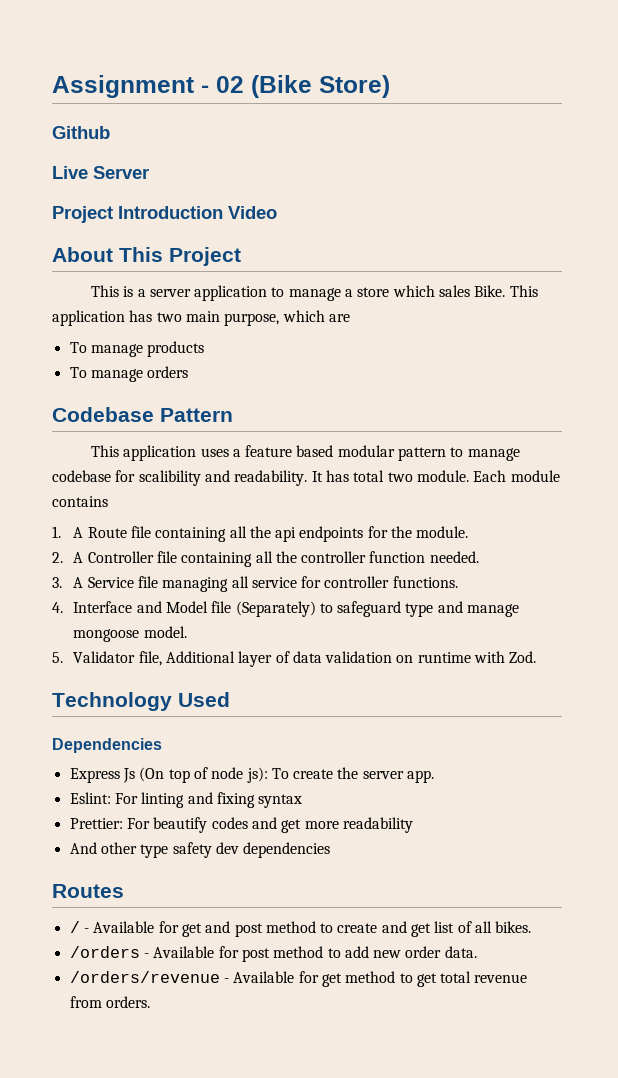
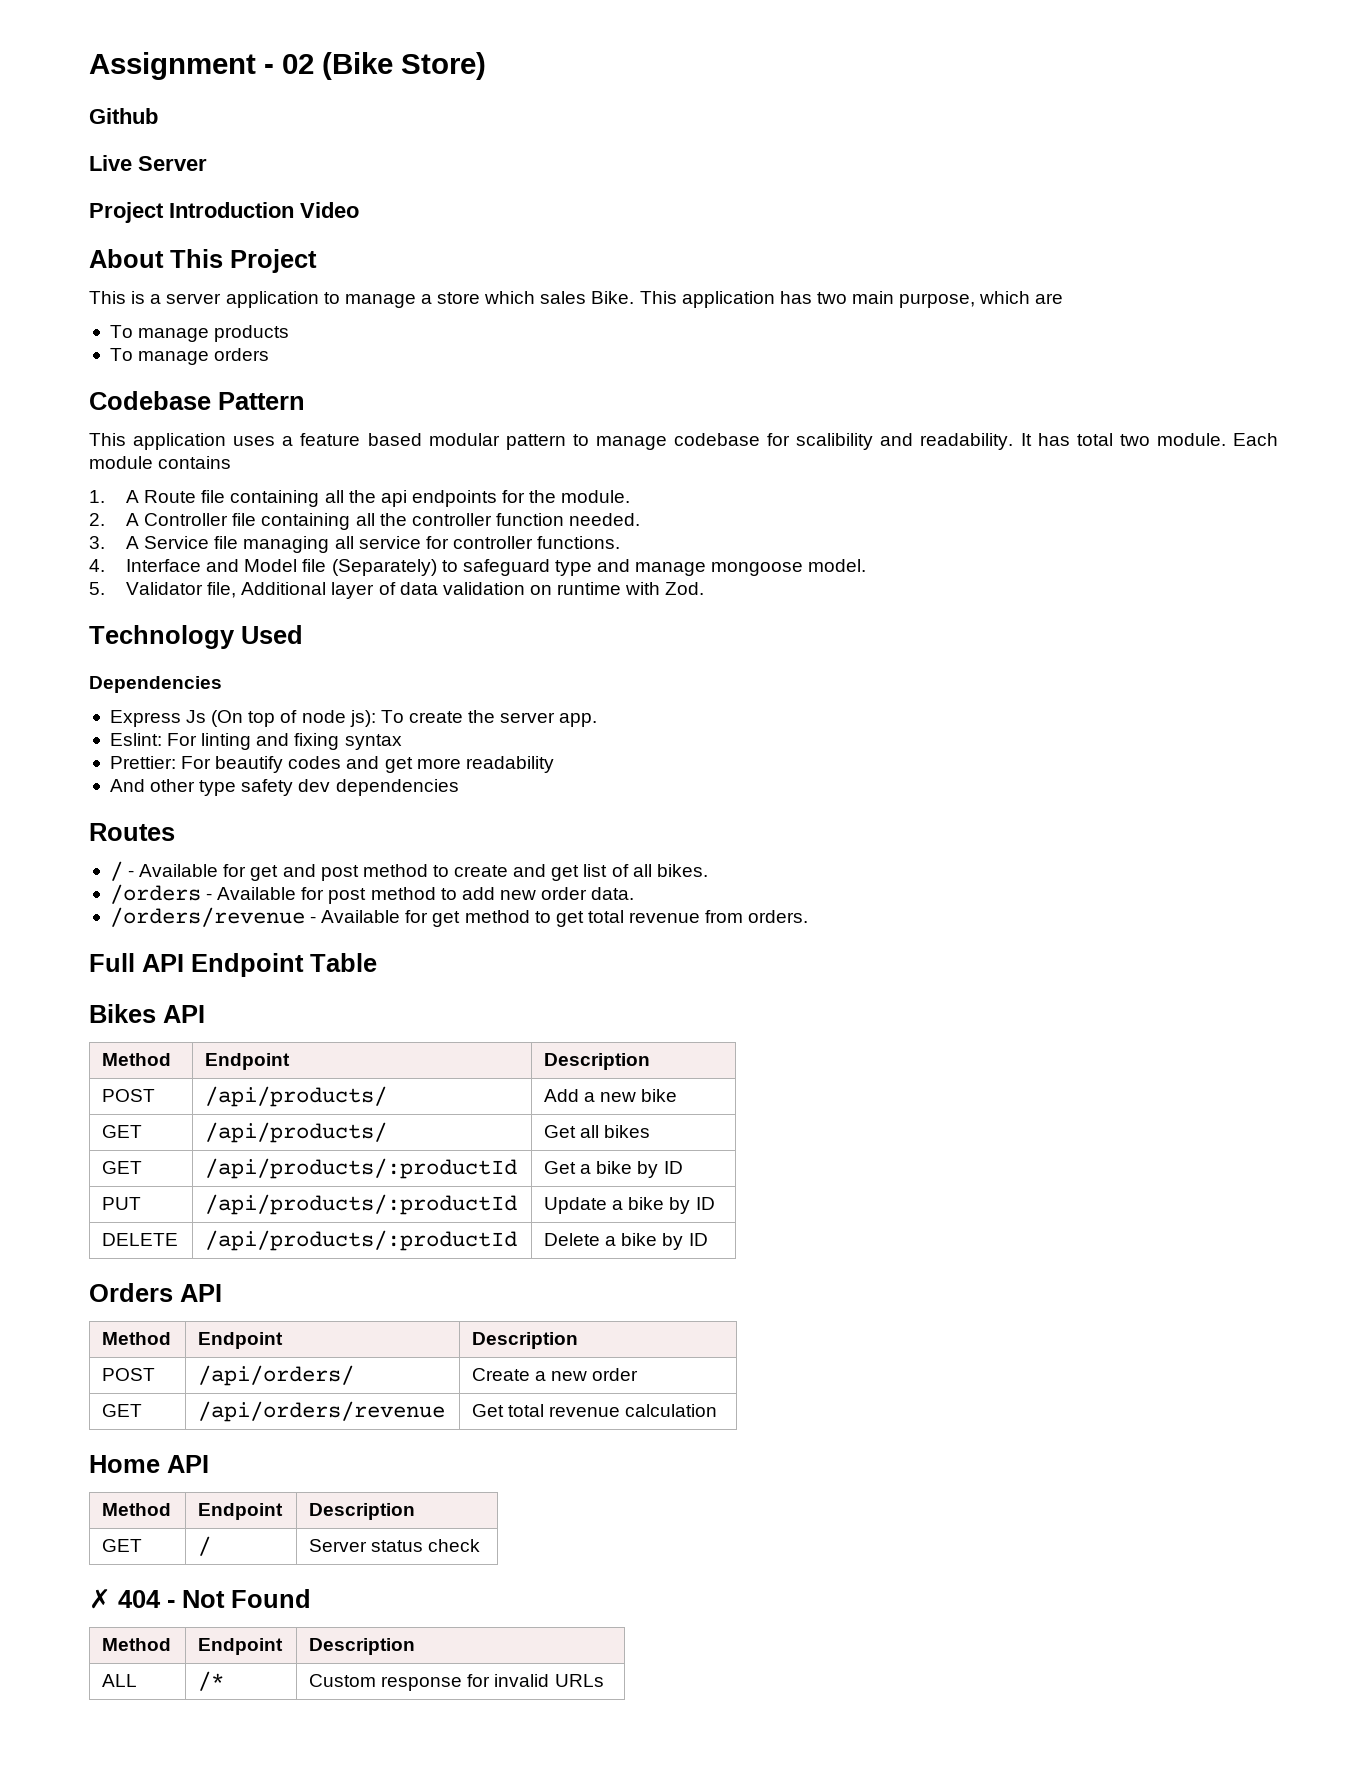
(150, 1002) none -> [89,953,377,977] [89,1004,205,1023] [102,1053,172,1066] [205,1053,291,1070] [544,1053,651,1070] [102,1089,156,1102] [205,1086,388,1107] [544,1089,678,1102] [102,1125,143,1138] [205,1122,388,1143] [544,1125,651,1138] [102,1161,143,1174] [205,1158,518,1179] [544,1161,683,1178] [102,1197,142,1210] [205,1194,518,1215] [544,1197,715,1214] [102,1233,179,1246] [205,1230,518,1251] [544,1233,708,1250] [89,1283,222,1302] [102,1332,172,1345] [198,1332,284,1349] [472,1332,579,1349] [102,1368,156,1381] [198,1365,355,1386] [472,1368,639,1381] [102,1404,143,1417] [198,1401,446,1422] [472,1404,718,1417] [89,1455,209,1473] [102,1503,172,1516] [198,1503,284,1520] [309,1503,416,1520] [102,1539,143,1552] [198,1536,212,1556] [309,1539,481,1552] [89,1588,311,1609] [102,1638,172,1651] [198,1638,284,1655] [309,1638,416,1655] [102,1674,138,1687] [198,1671,225,1691] [309,1674,604,1691] // Full API Endpoint Table // Bikes API // Method | Endpoint | Description // POST | /api/products/ | Add a new bike // GET | /api/products/ | Get all bikes // GET | /api/products/:productId | Get a bike by ID // PUT | /api/products/:productId | Update a bike by ID // DELETE | /api/products/:productId | Delete a bike by ID // Orders API // Method | Endpoint | Description // POST | /api/orders/ | Create a new order // GET | /api/orders/revenue | Get total revenue calculation // Home API // Method | Endpoint | Description // GET | / | Server status check // ✗ 404 - Not Found // Method | Endpoint | Description // ALL | /* | Custom response for invalid URLs

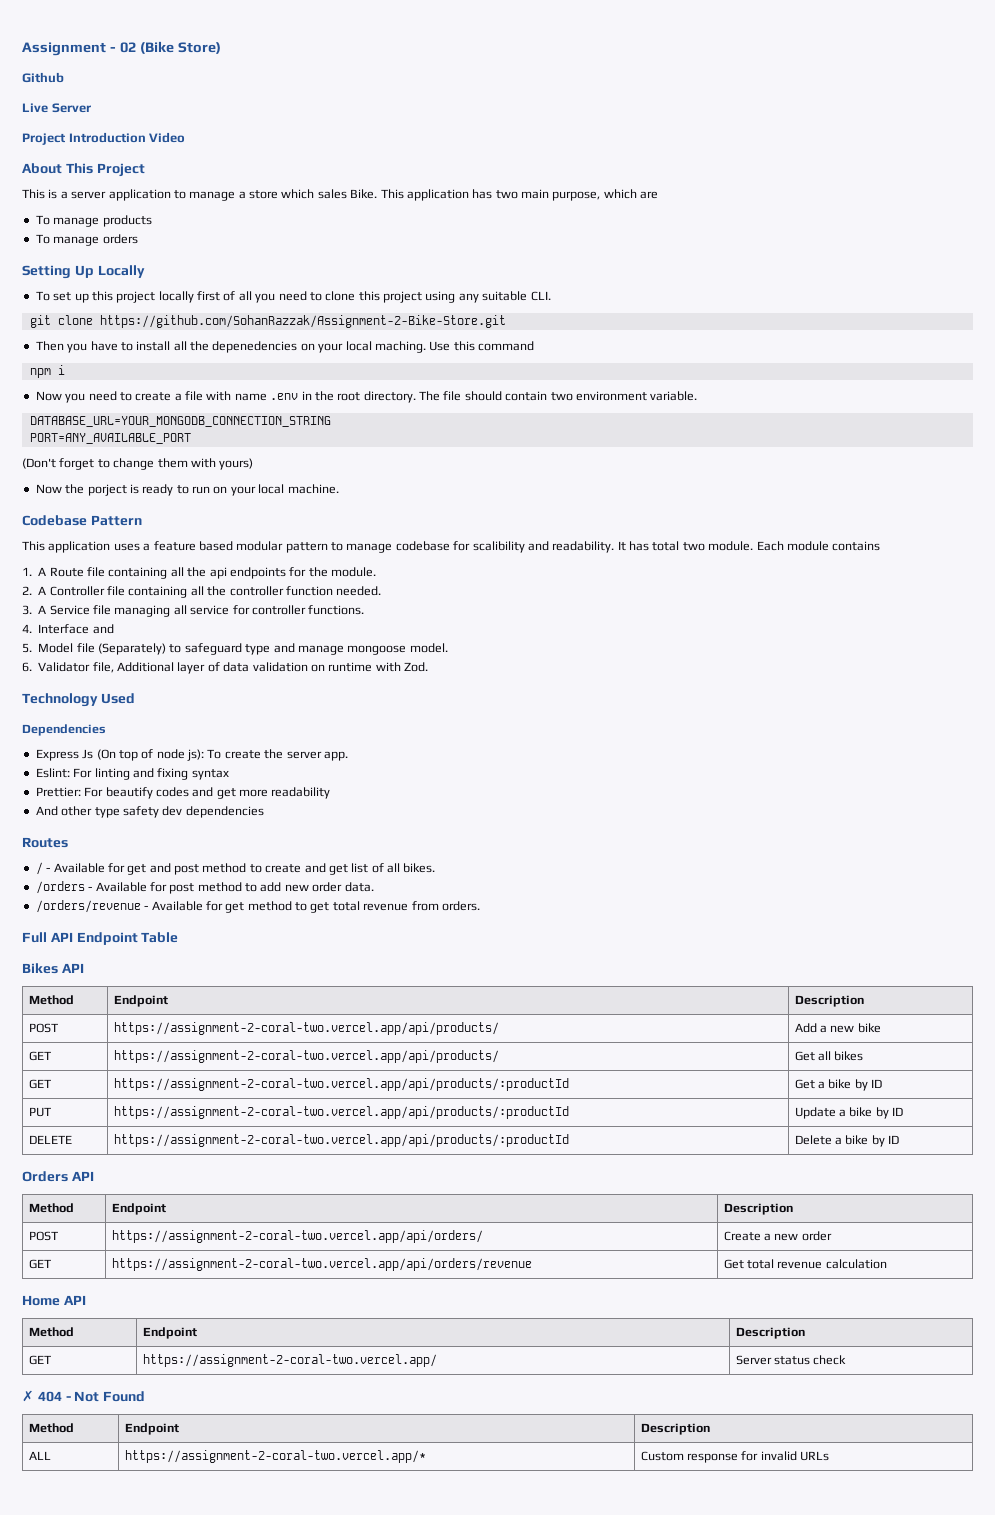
(270, 354) none -> [22,265,145,279] [35,291,551,303] [29,315,506,328] [35,341,534,353] [29,365,65,378] [35,391,698,403] [29,416,331,427] [29,433,191,444] [22,458,254,470] [35,484,339,496] // Setting Up Locally // To set up this project locally first of all you need to clone this project using any suitable CLI. // git clone https://github.com/SohanRazzak/Assignment-2-Bike-Store.git // Then you have to install all the depenedencies on your local maching. Use this command // npm i // Now you need to create a file with name .env in the root directory. The file should contain two environment variable. // DATABASE_URL=YOUR_MONGODB_CONNECTION_STRING // PORT=ANY_AVAILABLE_PORT // (Don't forget to change them with yours) // Now the porject is ready to run on your local machine.
(240, 565) none -> [22,643,32,653] // 5.
[89,582,105,595] 5. -> [22,662,32,672] 6.
[205,1086,388,1107] /api/products/ -> [113,1022,499,1035] https://assignment-2-coral-two.vercel.app/api/products/
[205,1122,388,1143] /api/products/ -> [113,1050,499,1063] https://assignment-2-coral-two.vercel.app/api/products/
[205,1158,518,1179] /api/products/:productId -> [113,1078,569,1091] https://assignment-2-coral-two.vercel.app/api/products/:productId
[205,1194,518,1215] /api/products/:productId -> [113,1106,569,1119] https://assignment-2-coral-two.vercel.app/api/products/:productId
[205,1230,518,1251] /api/products/:productId -> [113,1134,569,1147] https://assignment-2-coral-two.vercel.app/api/products/:productId
[198,1365,355,1386] /api/orders/ -> [111,1230,483,1243] https://assignment-2-coral-two.vercel.app/api/orders/
[198,1401,446,1422] /api/orders/revenue -> [111,1258,532,1271] https://assignment-2-coral-two.vercel.app/api/orders/revenue
[198,1536,212,1556] / -> [142,1354,437,1367] https://assignment-2-coral-two.vercel.app/
[198,1671,225,1691] /* -> [124,1450,426,1463] https://assignment-2-coral-two.vercel.app/*

